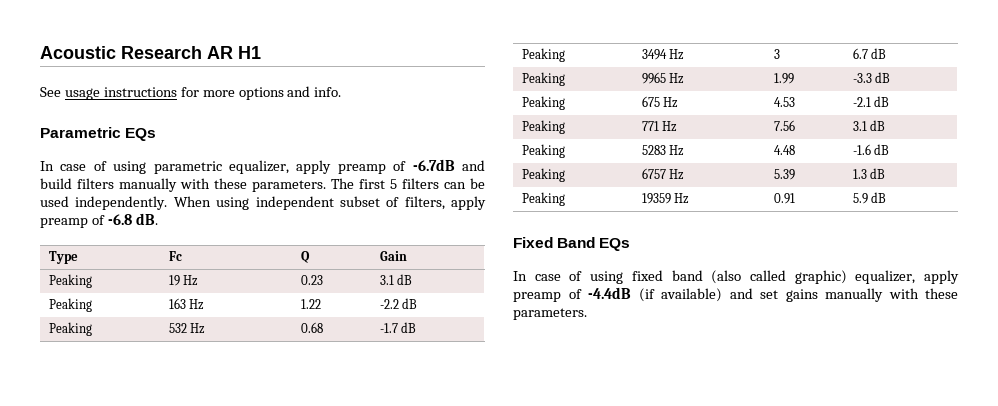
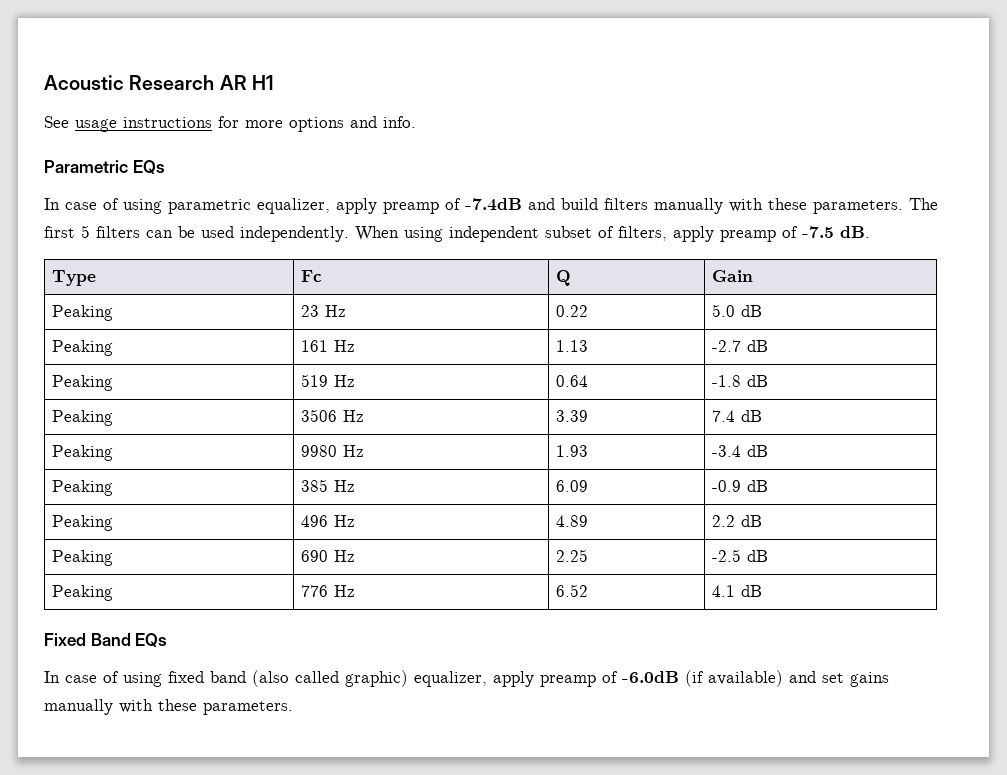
[412,159,455,171] -6.7dB -> [465,198,522,211] -7.4dB
[107,214,132,225] -6.8 -> [802,226,834,238] -7.5
[168,275,199,286] [300,275,323,285] [379,274,413,285] [48,298,92,312] [168,298,205,310] [300,299,321,309] [379,298,418,309] [48,322,92,336] [168,323,206,334] [300,322,323,333] [379,322,417,333] [521,48,565,62] [641,49,685,60] [773,49,780,59] [852,48,887,59] [521,72,565,86] [641,72,685,84] [773,73,794,84] [852,72,891,83] [521,96,565,110] [641,96,679,108] [773,97,795,107] [852,96,890,107] [521,120,565,134] [641,121,678,132] [773,120,795,131] [852,120,886,131] [521,144,565,158] [641,145,685,156] [773,145,795,155] [852,144,890,155] [521,168,565,182] [641,168,685,180] [773,169,795,180] [852,168,886,179] [521,192,565,206] [641,193,690,204] [773,193,795,204] [852,193,868,204] 19 Hz | 0.23 | 3.1 dB // Peaking | 163 Hz | 1.22 | -2.2 dB // Peaking | 532 Hz | 0.68 | -1.7 dB // Peaking | 3494 Hz | 3 | 6.7 dB // Peaking | 9965 Hz | 1.99 | -3.3 dB // Peaking | 675 Hz | 4.53 | -2.1 dB // Peaking | 771 Hz | 7.56 | 3.1 dB // Peaking | 5283 Hz | 4.48 | -1.6 dB // Peaking | 6757 Hz | 5.39 | 1.3 dB // Peaking | 19359 Hz | 0.91 | 5.9 -> [300,305,346,317] [555,305,588,317] [711,304,762,317] [51,340,113,356] [300,340,355,352] [555,340,588,352] [711,340,768,352] [51,375,113,391] [300,374,355,387] [555,375,588,387] [711,375,768,387] [51,410,113,426] [300,409,364,422] [555,410,588,422] [711,410,762,422] [51,445,113,461] [300,445,364,457] [555,445,588,457] [711,445,768,457] [51,480,113,496] [300,479,355,492] [555,480,588,492] [711,480,768,492] [51,515,113,531] [300,515,355,527] [555,515,588,527] [711,515,762,527] [51,550,113,566] [300,550,355,562] [555,549,588,562] [711,549,768,562] [51,585,113,601] [300,585,355,597] [555,584,588,597] [711,585,735,597] 23 Hz | 0.22 | 5.0 dB // Peaking | 161 Hz | 1.13 | -2.7 dB // Peaking | 519 Hz | 0.64 | -1.8 dB // Peaking | 3506 Hz | 3.39 | 7.4 dB // Peaking | 9980 Hz | 1.93 | -3.4 dB // Peaking | 385 Hz | 6.09 | -0.9 dB // Peaking | 496 Hz | 4.89 | 2.2 dB // Peaking | 690 Hz | 2.25 | -2.5 dB // Peaking | 776 Hz | 6.52 | 4.1
[588,287,631,299] -4.4dB -> [622,671,679,683] -6.0dB

